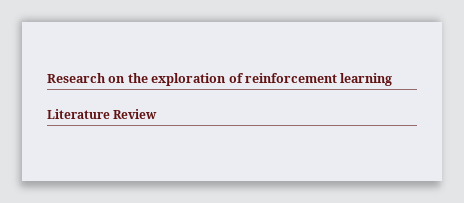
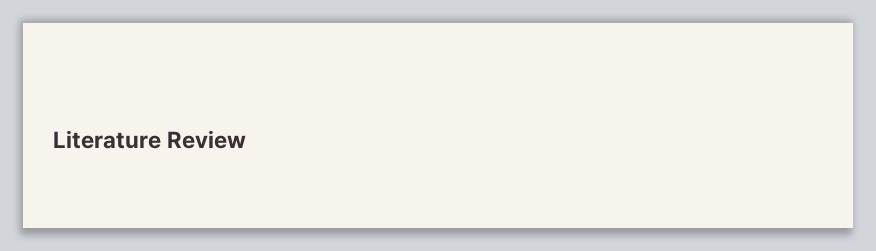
[47,73,393,86] Research on the exploration of reinforcement learning // -> (53, 139) none

